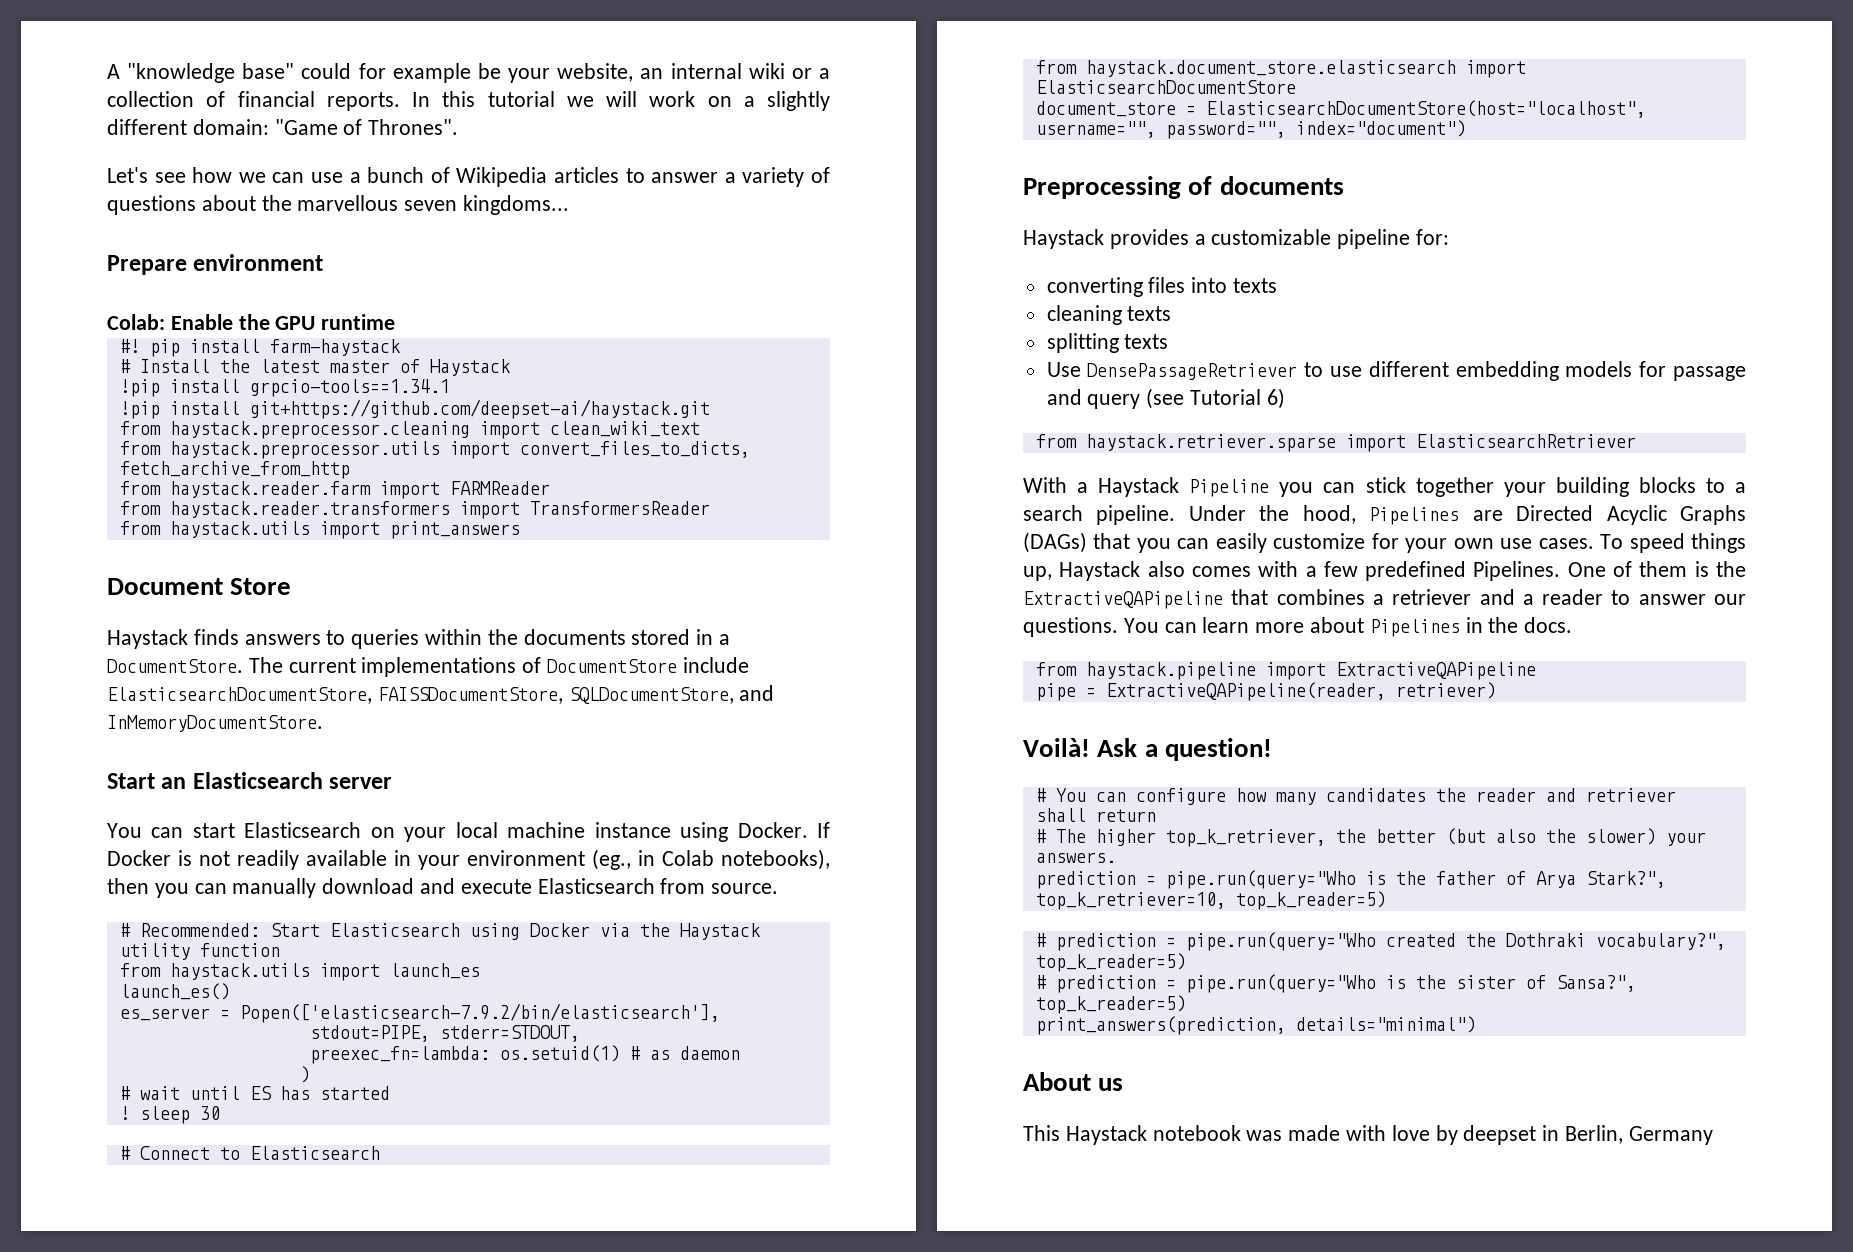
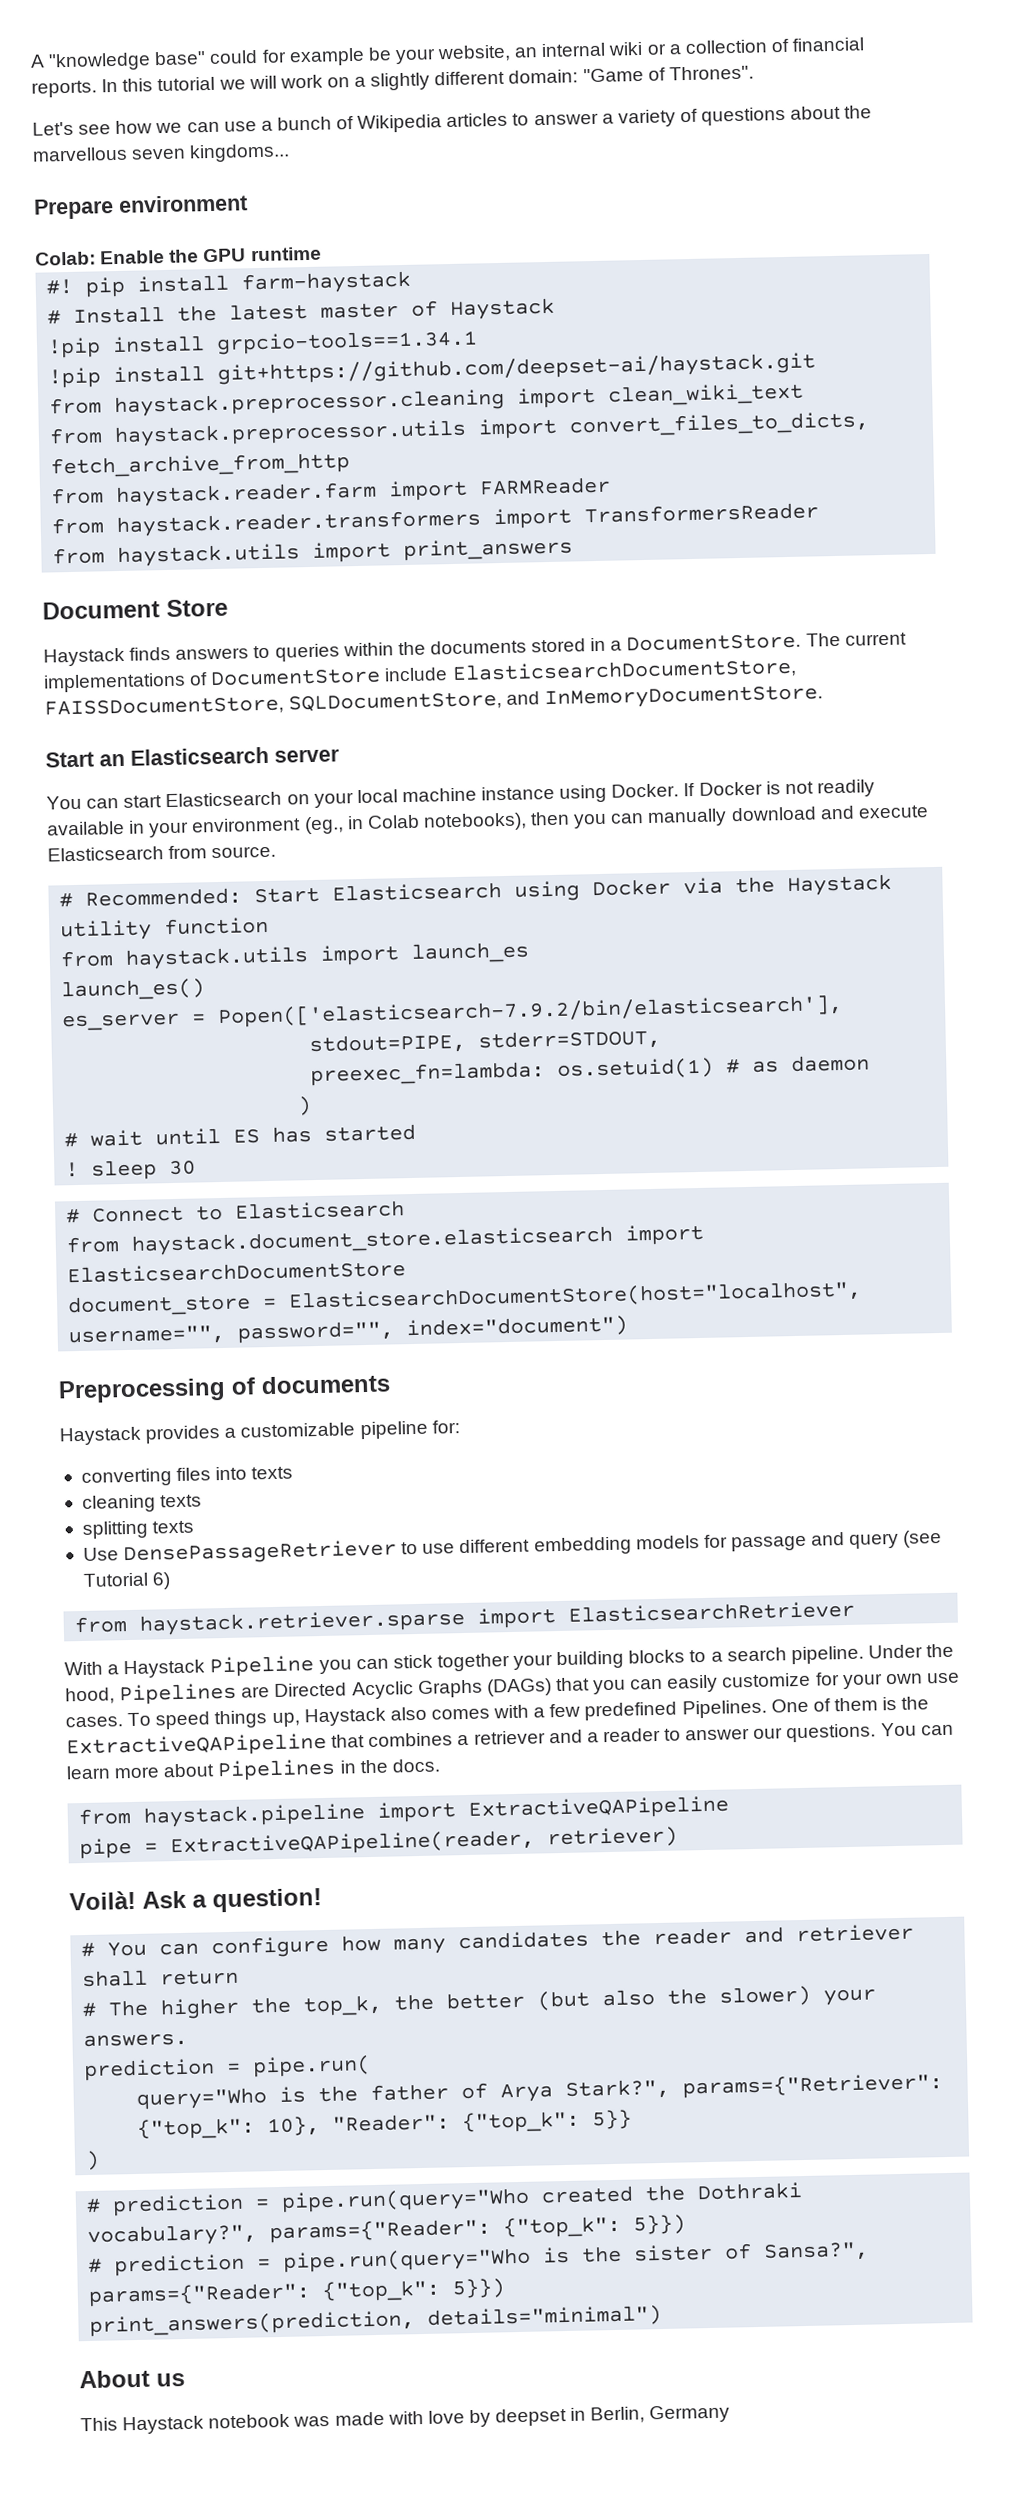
[1165,829,1326,847] top_k_retriever, -> [251,1994,384,2017] the top_k,
[1165,870,1356,889] pipe.run(query="Who -> [252,2055,372,2078] [136,2087,268,2110] pipe.run( // query="Who
[1035,891,1386,910] top_k_retriever=10, top_k_reader=5) -> [682,2073,944,2099] [137,2109,633,2140] [85,2150,101,2171] params={"Retriever": {"top_k": 10}, "Reader": {"top_k": 5}} // )
[1035,953,1186,972] top_k_reader=5) -> [269,2214,687,2244] params={"Reader": {"top_k": 5}})
[1035,995,1186,1014] top_k_reader=5) -> [88,2278,506,2308] params={"Reader": {"top_k": 5}})

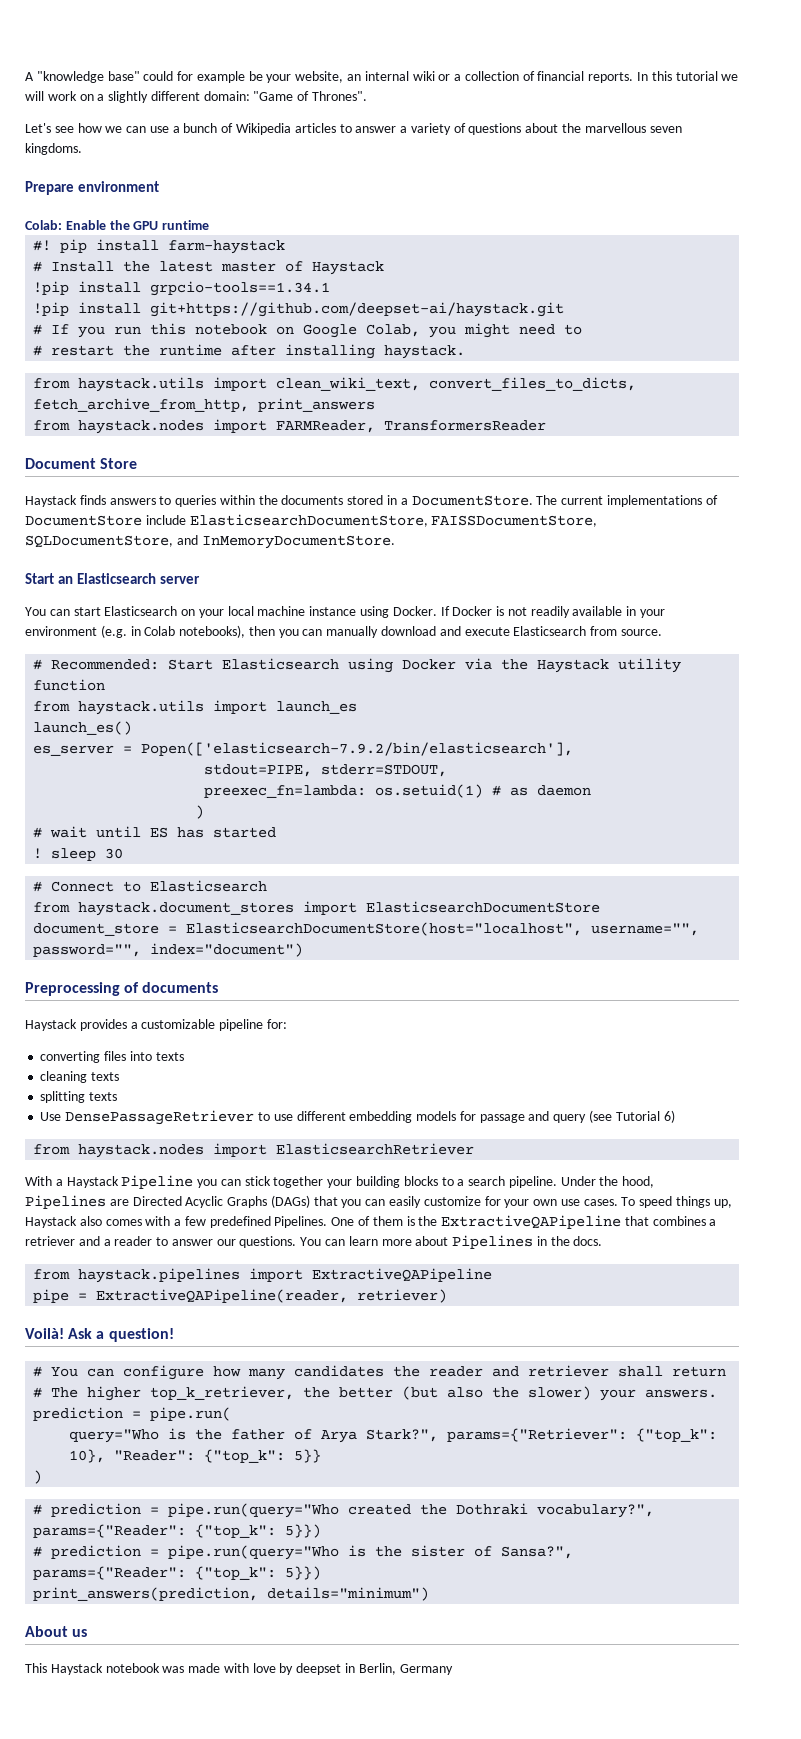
[189,143,291,163] kingdoms... -> [25,143,82,155] kingdoms.
[49,382,805,418] [49,411,870,448] [50,452,351,479] [51,476,612,508] [51,502,820,538] [52,537,574,568] from haystack.preprocessor.cleaning import clean_wiki_text // from haystack.preprocessor.utils import convert_files_to_dicts, fetch_archive_from_http // from haystack.reader.farm import FARMReader // from haystack.reader.transformers import TransformersReader // from haystack.utils import print_answers -> [33,323,583,338] [33,344,466,359] [33,377,637,392] [33,398,376,412] [33,419,547,434] # If you run this notebook on Google Colab, you might need to // # restart the runtime after installing haystack. // from haystack.utils import clean_wiki_text, convert_files_to_dicts, fetch_archive_from_http, print_answers // from haystack.nodes import FARMReader, TransformersReader
[303,816,344,835] (eg., -> [100,625,127,638] (e.g.
[131,1225,614,1256] haystack.document_store.elasticsearch -> [78,902,295,916] haystack.document_stores
[139,1608,466,1636] haystack.retriever.sparse -> [78,1144,205,1158] haystack.nodes
[143,1803,367,1828] haystack.pipeline -> [78,1268,241,1283] haystack.pipelines
[251,1994,384,2017] the top_k, -> [150,1386,295,1400] top_k_retriever,
[427,2305,663,2329] details="minimal") -> [267,1587,430,1601] details="minimum")

